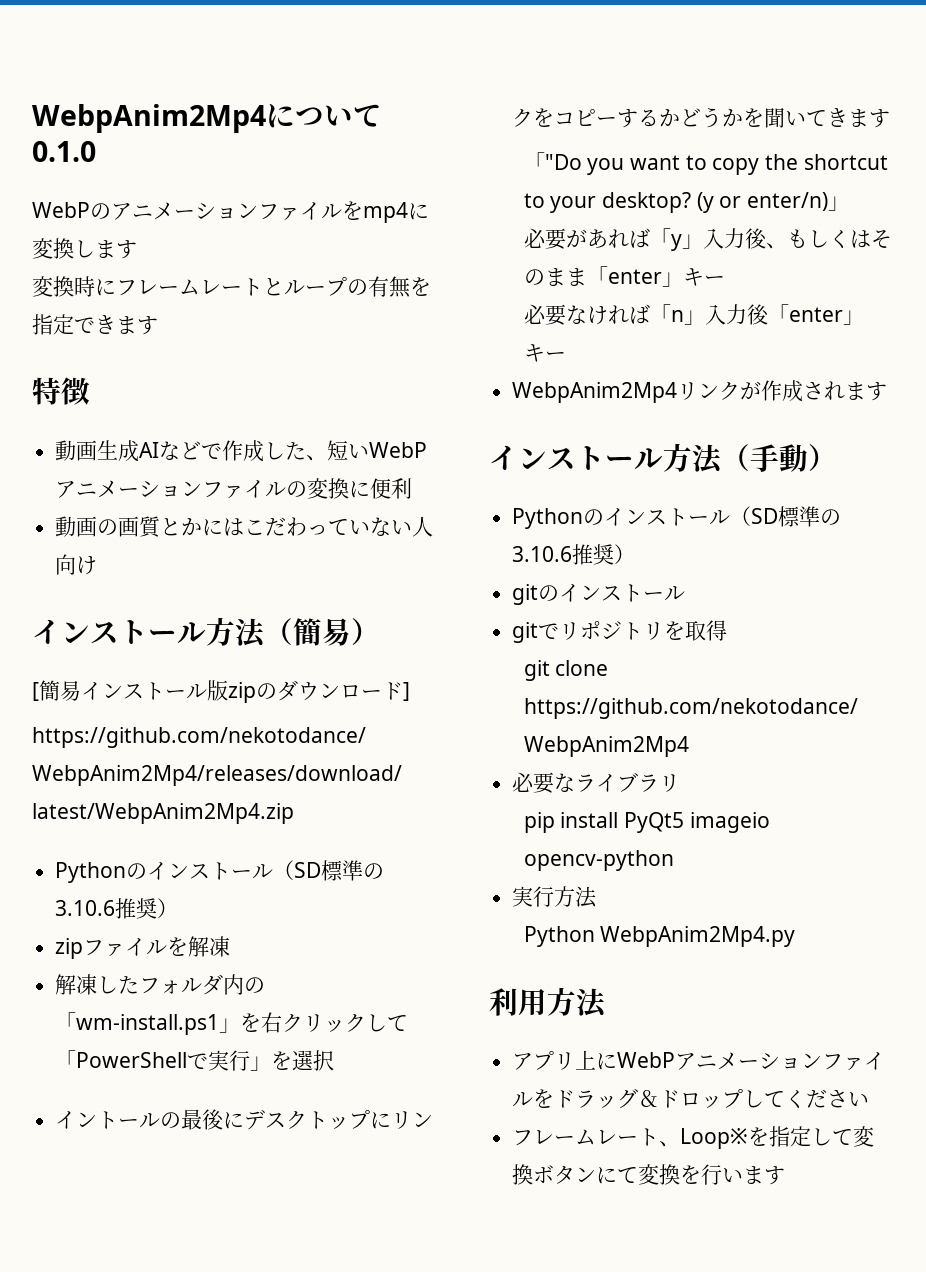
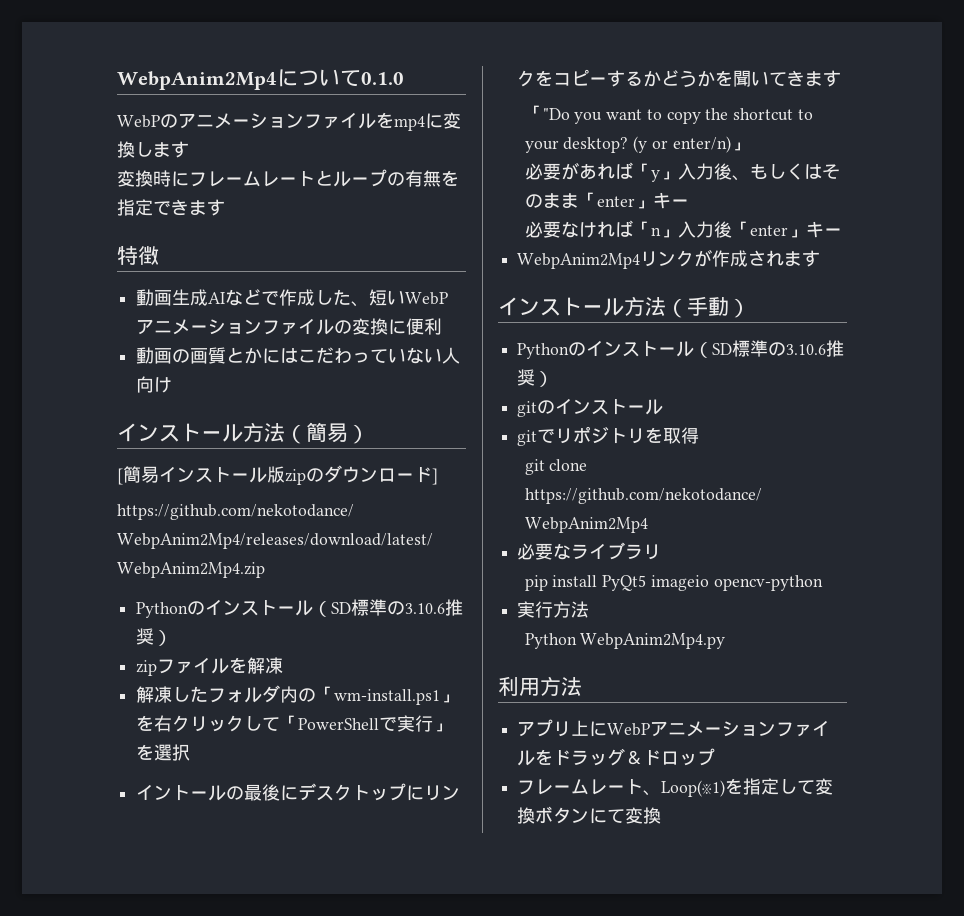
[743,1089,870,1108] してください -> (716, 757) none
[680,1128,749,1149] Loop※ -> [661,780,726,797] Loop(※1)
[680,1164,786,1185] を行います -> (662, 815) none

